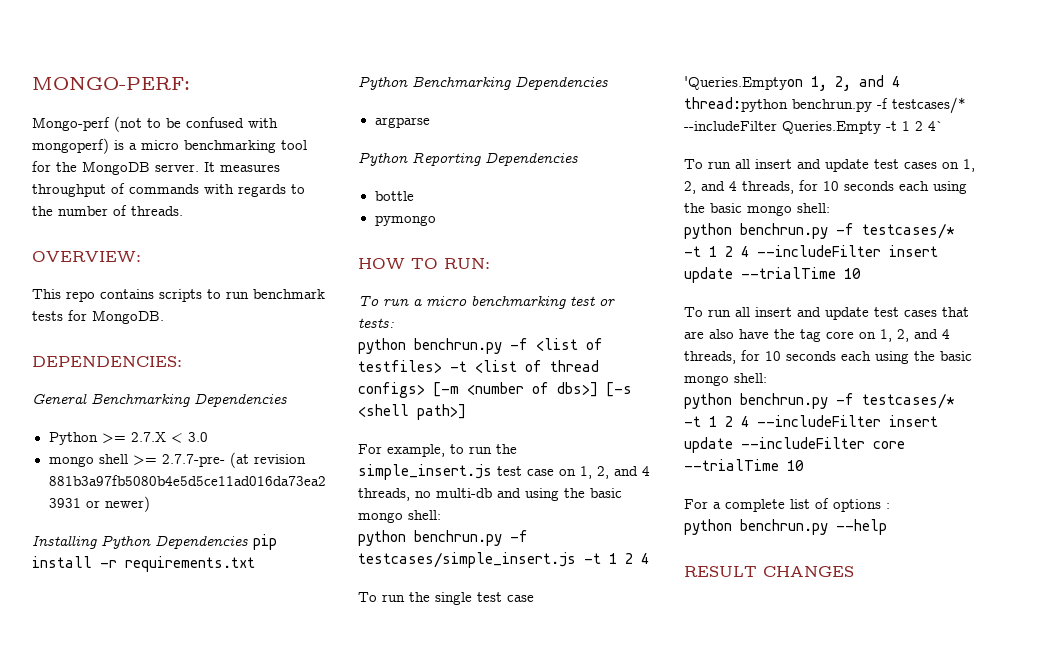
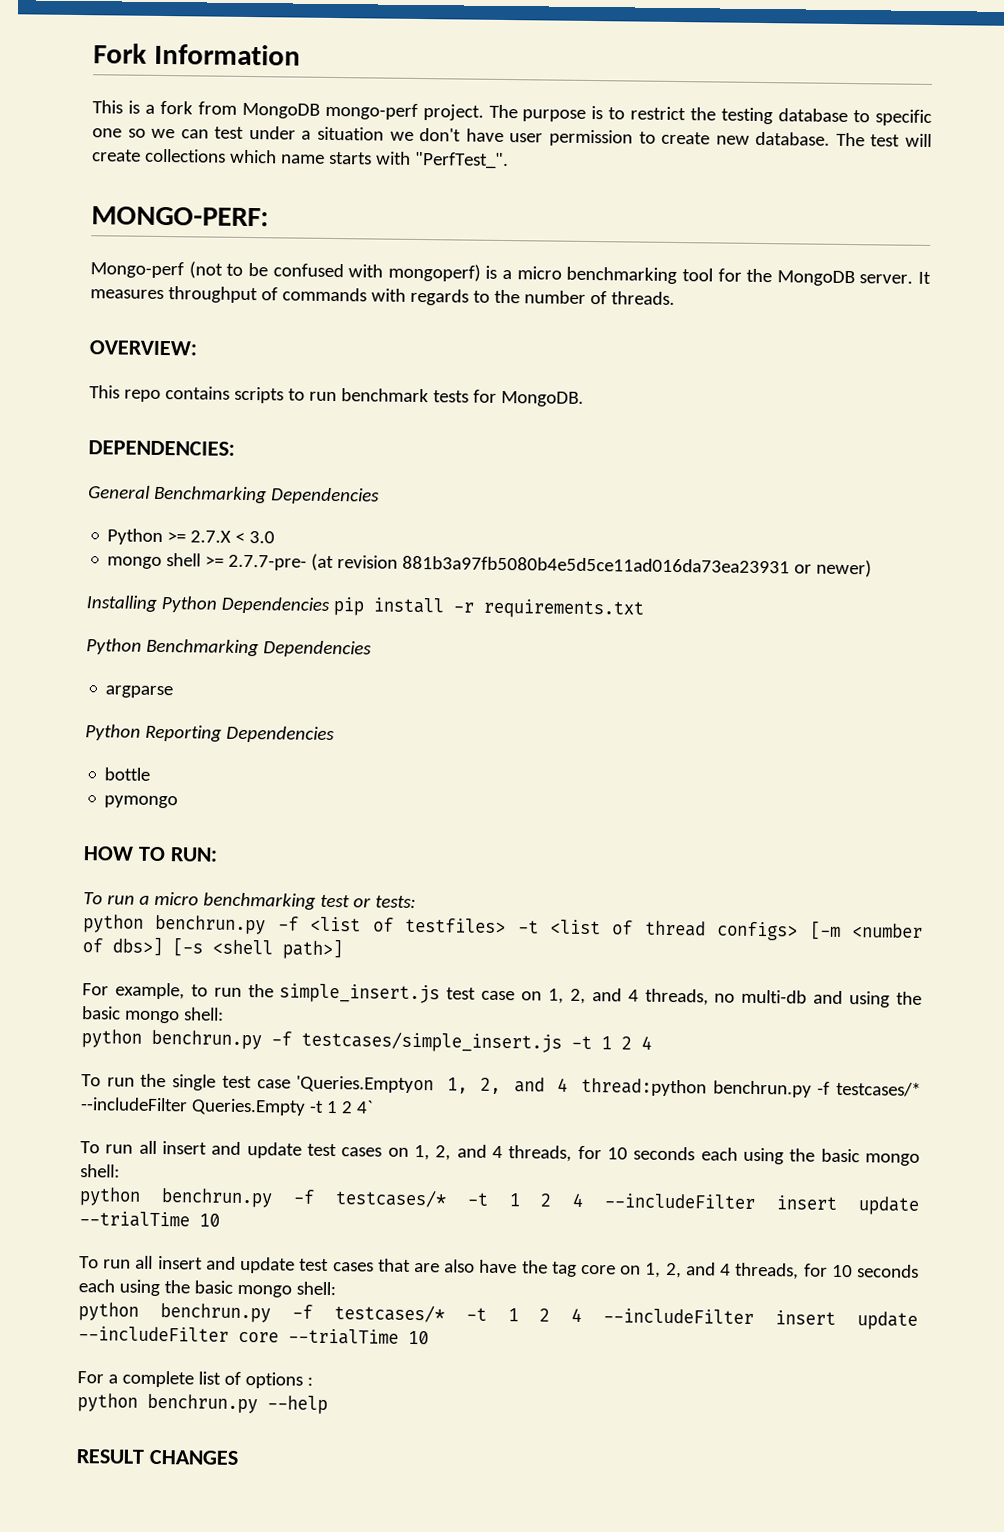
(32, 83) none -> [93,43,301,66] [92,100,933,126] [92,125,932,147] [92,148,509,170] Fork Information // This is a fork from MongoDB mongo-perf project. The purpose is to restrict the testing database to specific one so we can test under a situation we don't have user permission to create new database. The test will create collections which name starts with "PerfTest_". //

